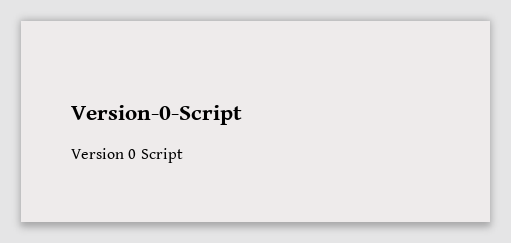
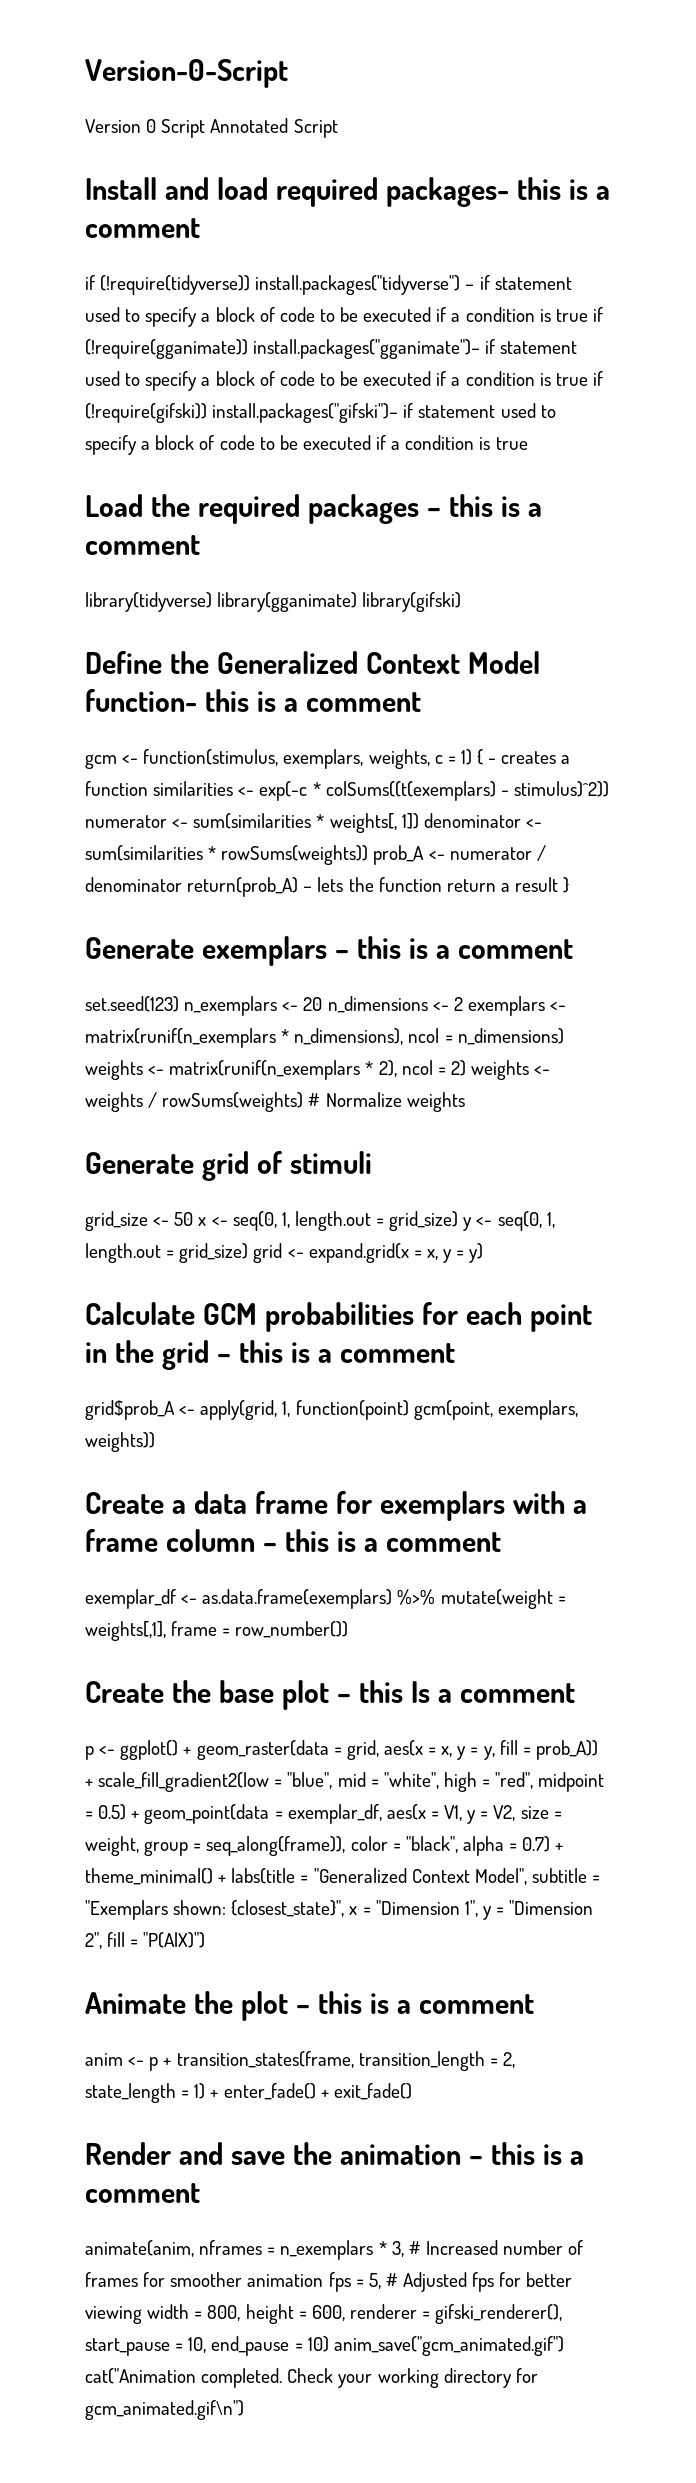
(183, 155) none -> [210,118,338,138] [85,177,610,207] [85,218,200,238] [85,275,572,295] [85,307,603,327] [85,339,578,359] [85,371,603,391] [85,403,556,423] [85,435,528,455] [85,494,542,524] [85,535,200,555] [85,592,462,612] [85,651,540,674] [85,689,421,712] [85,749,571,769] [85,781,609,801] [85,813,542,833] [85,845,546,865] [85,877,570,897] [85,936,573,966] [85,996,567,1016] [85,1028,564,1048] [85,1060,551,1080] [85,1092,465,1112] [85,1151,372,1181] [85,1211,555,1231] [85,1243,484,1263] [85,1302,592,1332] [85,1340,455,1370] [85,1400,578,1420] [85,1432,155,1452] [85,1491,587,1521] [85,1529,501,1552] [85,1589,566,1609] [85,1621,349,1641] [85,1680,575,1710] [85,1740,598,1760] [85,1772,605,1792] [85,1804,562,1824] [85,1836,564,1856] [85,1868,601,1885] [85,1900,594,1920] [85,1932,206,1949] [85,1991,534,2021] [85,2051,515,2071] [85,2083,412,2103] [85,2142,584,2165] [85,2183,200,2203] [85,2240,584,2260] [85,2272,573,2292] [85,2304,563,2324] [85,2336,564,2356] [85,2368,538,2388] [85,2400,244,2420] Annotated Script // Install and load required packages- this is a comment // if (!require(tidyverse)) install.packages("tidyverse") – if statement used to specify a block of code to be executed if a condition is true if (!require(gganimate)) install.packages("gganimate")– if statement used to specify a block of code to be executed if a condition is true if (!require(gifski)) install.packages("gifski")– if statement used to specify a block of code to be executed if a condition is true // Load the required packages – this is a comment // library(tidyverse) library(gganimate) library(gifski) // Define the Generalized Context Model function- this is a comment // gcm <- function(stimulus, exemplars, weights, c = 1) { - creates a function similarities <- exp(-c * colSums((t(exemplars) - stimulus)^2)) numerator <- sum(similarities * weights[, 1]) denominator <- sum(similarities * rowSums(weights)) prob_A <- numerator / denominator return(prob_A) – lets the function return a result } // Generate exemplars – this is a comment // set.seed(123) n_exemplars <- 20 n_dimensions <- 2 exemplars <- matrix(runif(n_exemplars * n_dimensions), ncol = n_dimensions) weights <- matrix(runif(n_exemplars * 2), ncol = 2) weights <- weights / rowSums(weights) # Normalize weights // Generate grid of stimuli // grid_size <- 50 x <- seq(0, 1, length.out = grid_size) y <- seq(0, 1, length.out = grid_size) grid <- expand.grid(x = x, y = y) // Calculate GCM probabilities for each point in the grid – this is a comment // grid$prob_A <- apply(grid, 1, function(point) gcm(point, exemplars, weights)) // Create a data frame for exemplars with a frame column – this is a comment // exemplar_df <- as.data.frame(exemplars) %>% mutate(weight = weights[,1], frame = row_number()) // Create the base plot – this Is a comment // p <- ggplot() + geom_raster(data = grid, aes(x = x, y = y, fill = prob_A)) + scale_fill_gradient2(low = "blue", mid = "white", high = "red", midpoint = 0.5) + geom_point(data = exemplar_df, aes(x = V1, y = V2, size = weight, group = seq_along(frame)), color = "black", alpha = 0.7) + theme_minimal() + labs(title = "Generalized Context Model", subtitle = "Exemplars shown: {closest_state}", x = "Dimension 1", y = "Dimension 2", fill = "P(A|X)") // Animate the plot – this is a comment // anim <- p + transition_states(frame, transition_length = 2, state_length = 1) + enter_fade() + exit_fade() // Render and save the animation – this is a comment // animate(anim, nframes = n_exemplars * 3, # Increased number of frames for smoother animation fps = 5, # Adjusted fps for better viewing width = 800, height = 600, renderer = gifski_renderer(), start_pause = 10, end_pause = 10) anim_save("gcm_animated.gif") cat("Animation completed. Check your working directory for gcm_animated.gif\n")

